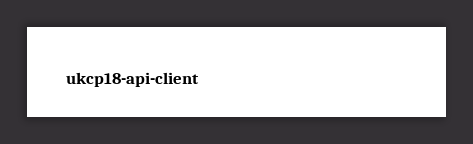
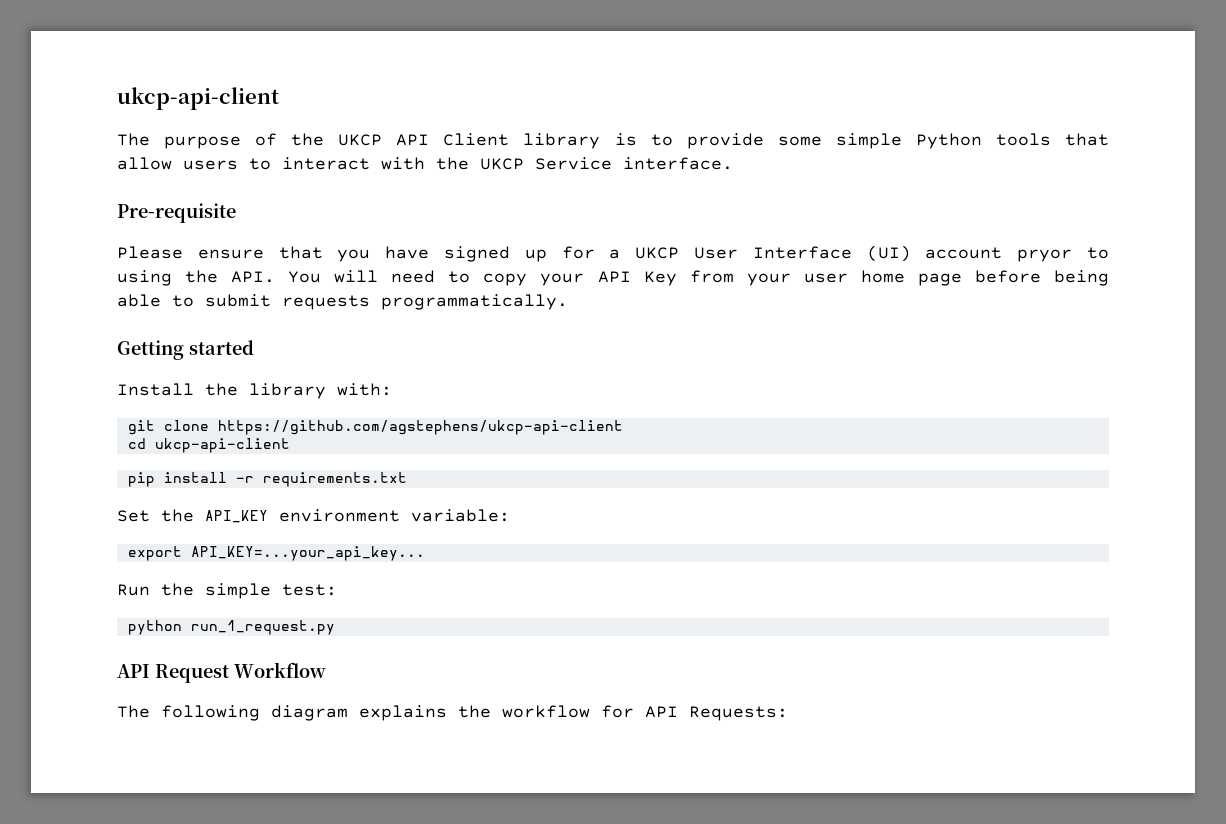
[66,72,199,87] ukcp18-api-client -> [117,87,279,110] [117,133,1110,149] [117,157,733,170] [117,203,236,223] [117,245,1109,262] [117,270,1109,286] [117,294,568,310] [117,340,254,360] [117,383,392,399] [127,420,623,435] [127,438,290,453] [127,472,407,487] [117,509,510,523] [127,546,425,561] [117,583,337,599] [127,620,335,635] [117,662,326,683] [117,705,788,721] ukcp-api-client // The purpose of the UKCP API Client library is to provide some simple Python tools that allow users to interact with the UKCP Service interface. // Pre-requisite // Please ensure that you have signed up for a UKCP User Interface (UI) account pryor to using the API. You will need to copy your API Key from your user home page before being able to submit requests programmatically. // Getting started // Install the library with: // git clone https://github.com/agstephens/ukcp-api-client // cd ukcp-api-client // pip install -r requirements.txt // Set the API_KEY environment variable: // export API_KEY=...your_api_key... // Run the simple test: // python run_1_request.py // API Request Workflow // The following diagram explains the workflow for API Requests:

